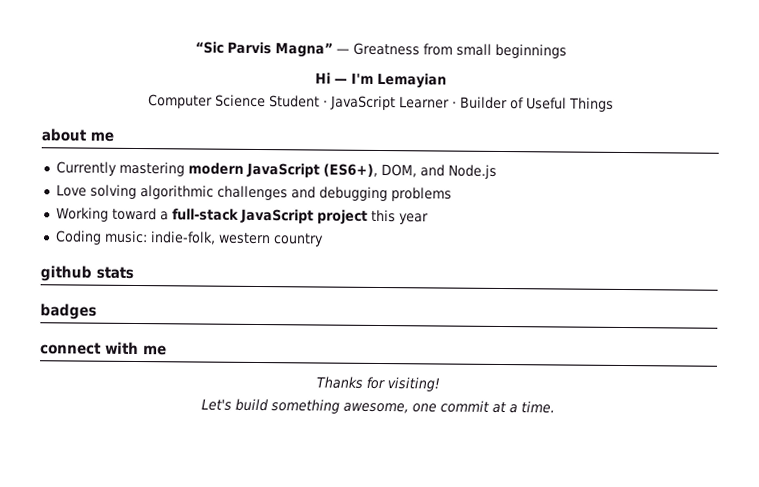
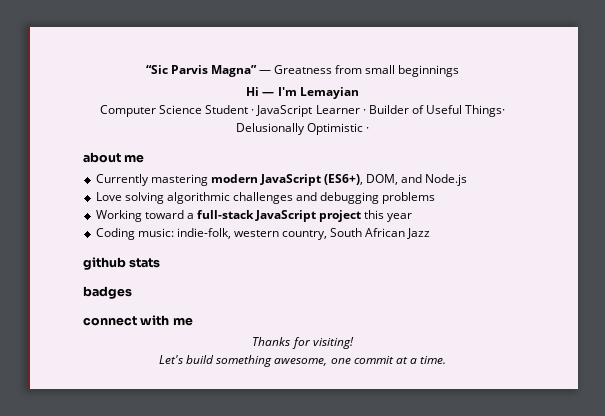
[569,97,614,112] Things -> [465,105,506,117] [235,123,370,135] Things· Delusionally Optimistic ·
[272,233,324,247] country -> [282,228,431,240] country, South African Jazz

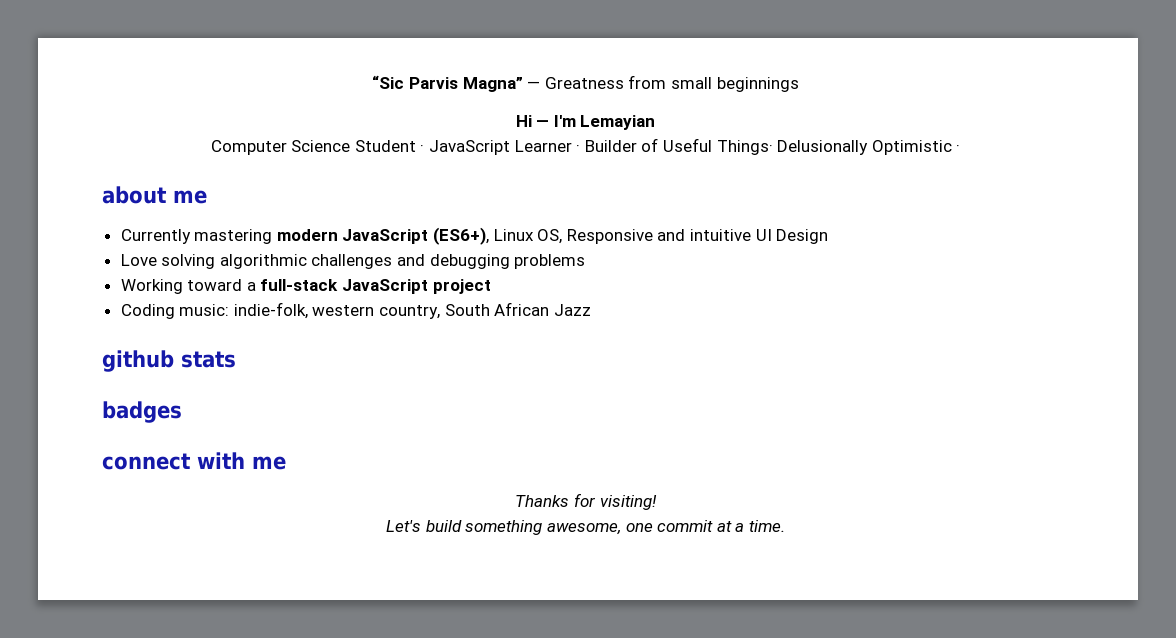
[366,174,468,186] DOM, and Node.js -> [493,229,829,244] Linux OS, Responsive and intuitive UI Design
[364,210,413,222] this year -> (491, 286) none

